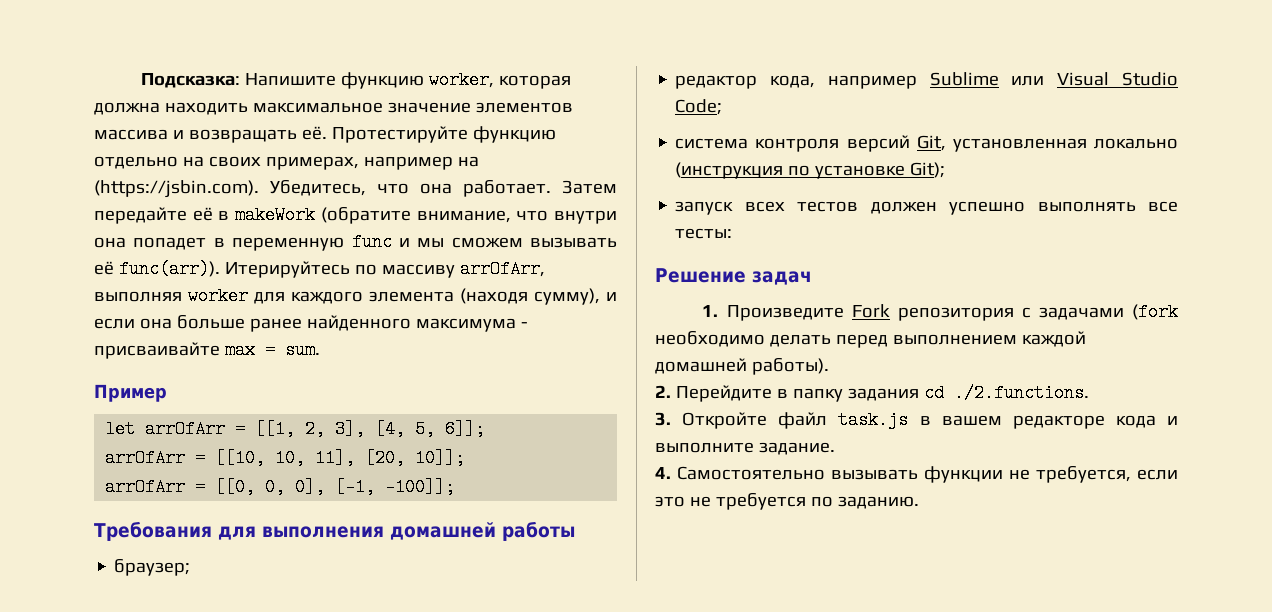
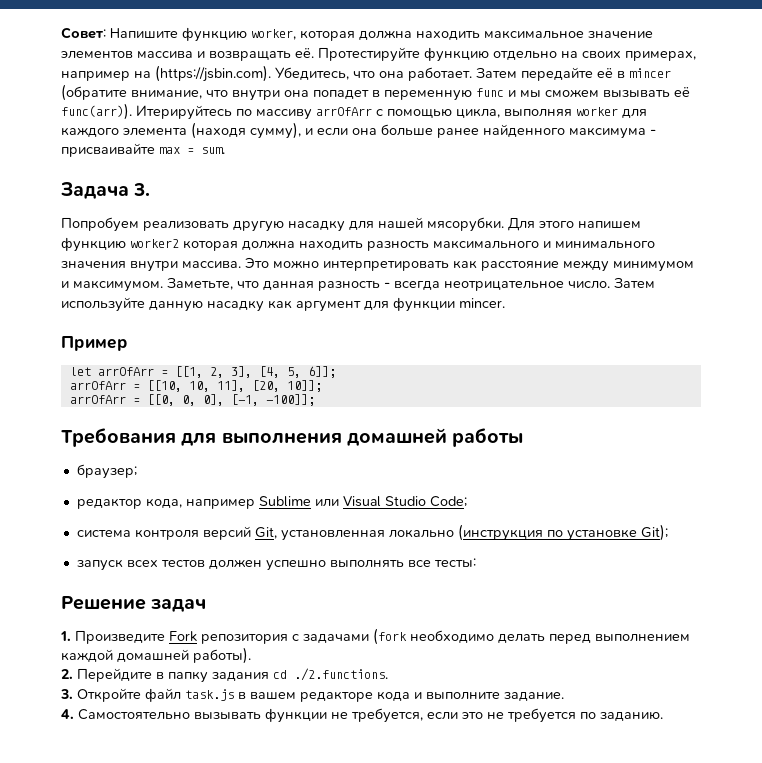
[141,73,241,88] Подсказка: -> [61,27,106,39] Совет:
[235,206,316,224] makeWork -> [629,68,671,78] mincer
[459,260,545,278] arrOfArr, -> [316,107,500,118] arrOfArr с помощью цикла,
(320, 350) none -> [60,182,151,199] [61,217,641,232] [61,237,655,252] [61,257,694,272] [61,277,655,292] [61,297,505,312] // Задача 3. // Попробуем реализовать другую насадку для нашей мясорубки. Для этого напишем функцию worker2 которая должна находить разность максимального и минимального значения внутри массива. Это можно интерпретировать как расстояние между минимумом и максимумом. Заметьте, что данная разность - всегда неотрицательное число. Затем используйте данную насадку как аргумент для функции mincer.

